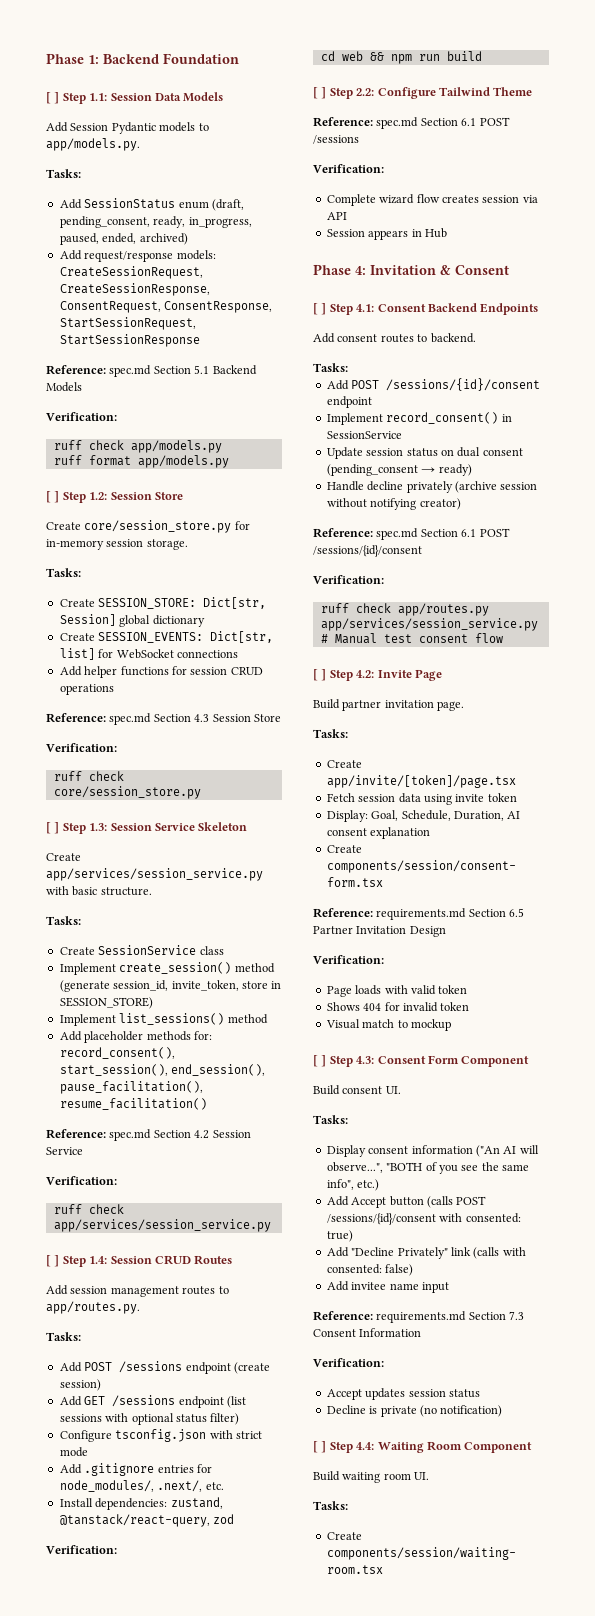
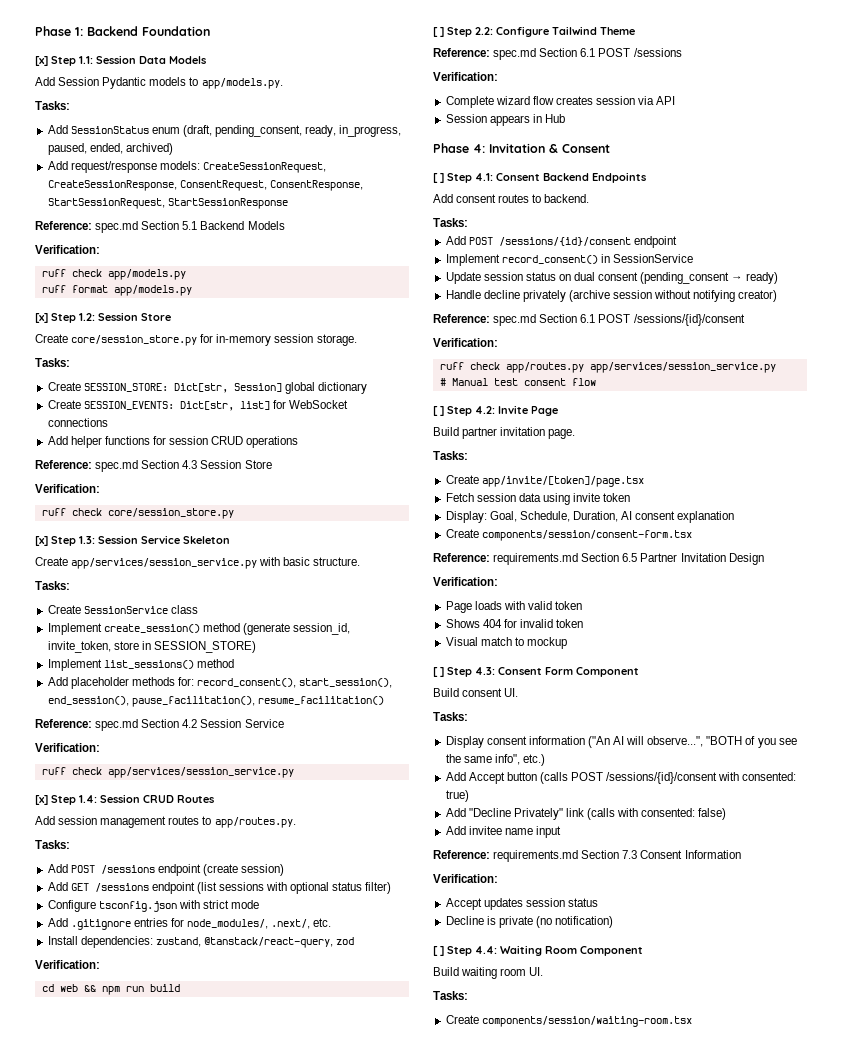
[46,92,60,104] [ ] -> [35,56,48,66] [x]
[46,491,60,503] [ ] -> [35,313,48,323] [x]
[46,822,60,834] [ ] -> [35,536,48,546] [x]
[46,1255,60,1267] [ ] -> [35,795,48,805] [x]

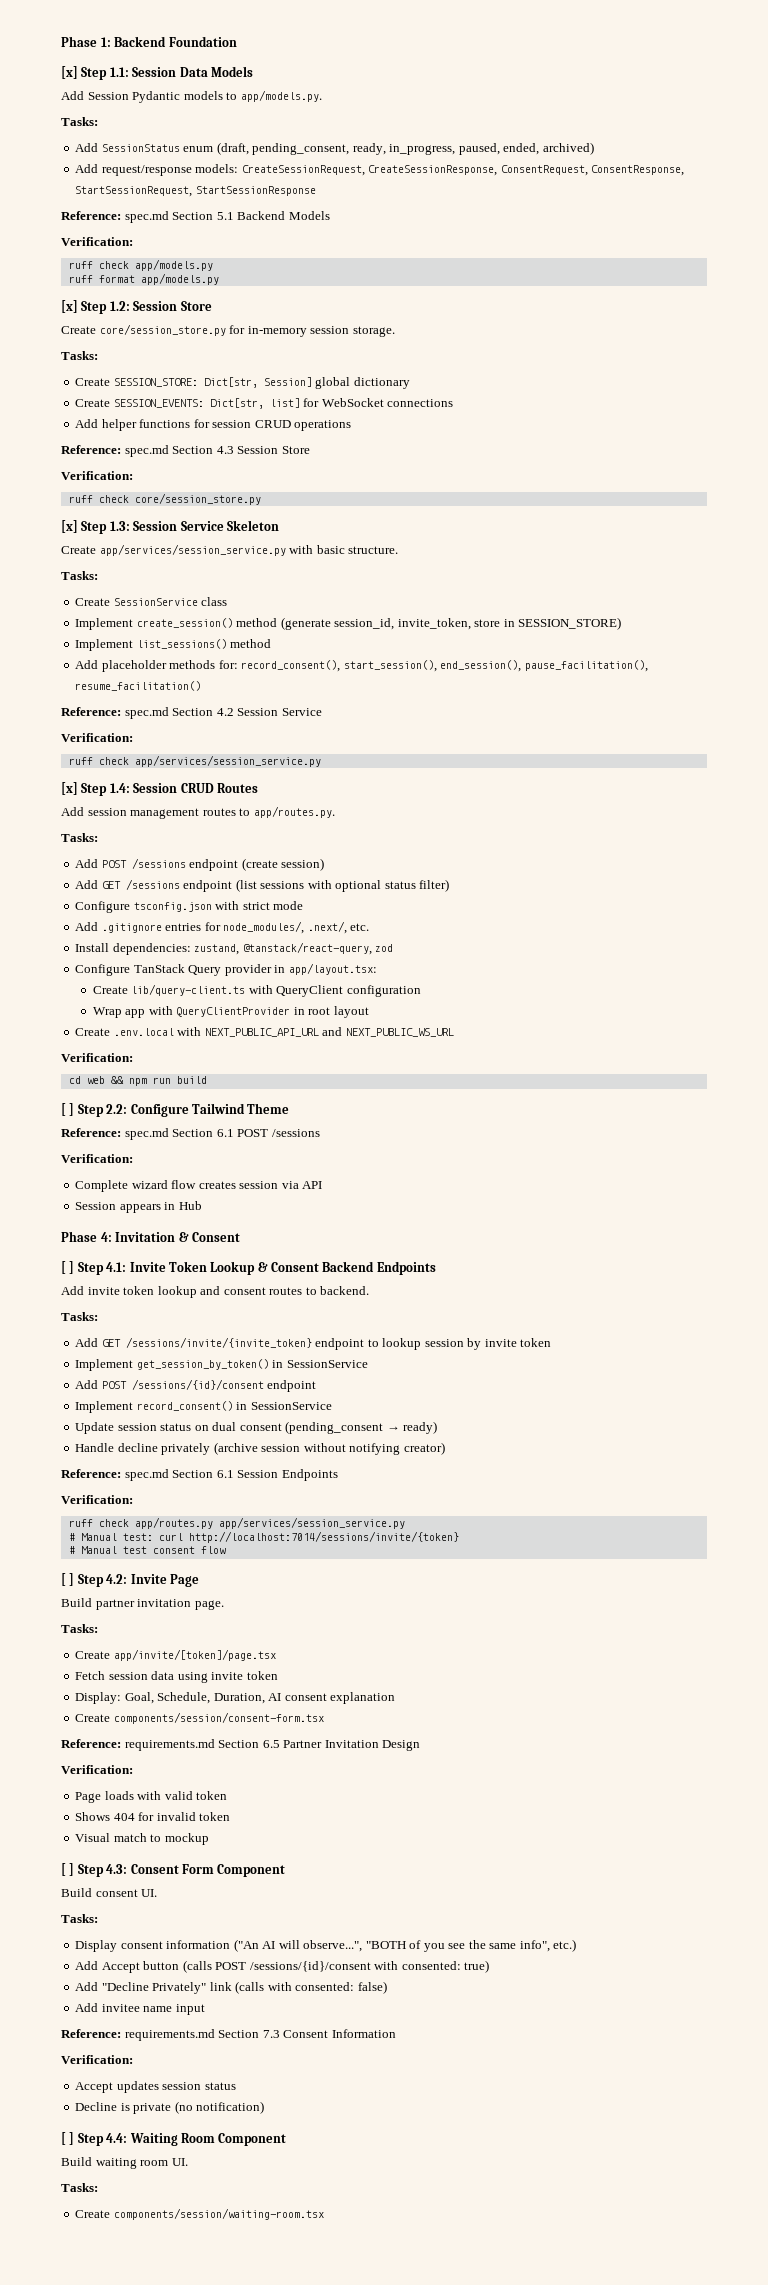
(355, 941) none -> [75,963,377,976] [92,984,421,997] [92,1006,369,1018] [75,1027,454,1037] // Configure TanStack Query provider in app/layout.tsx: // Create lib/query-client.ts with QueryClient configuration // Wrap app with QueryClientProvider in root layout // Create .env.local with NEXT_PUBLIC_API_URL and NEXT_PUBLIC_WS_URL
(493, 177) none -> [129,1261,268,1275] Invite Token Lookup &
(453, 198) none -> [87,1286,221,1298] invite token lookup and
(468, 222) none -> [75,1337,552,1350] [75,1359,368,1371] // Add GET /sessions/invite/{invite_token} endpoint to lookup session by invite token // Implement get_session_by_token() in SessionService
[598,314,745,326] POST /sessions/{id}/consent -> [237,1469,338,1481] Session Endpoints
(776, 367) none -> [68,1531,459,1543] // # Manual test: curl http://localhost:7014/sessions/invite/{token}

